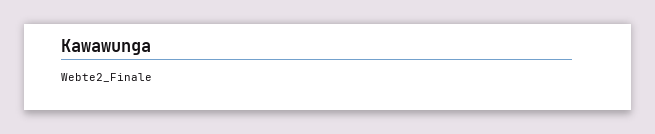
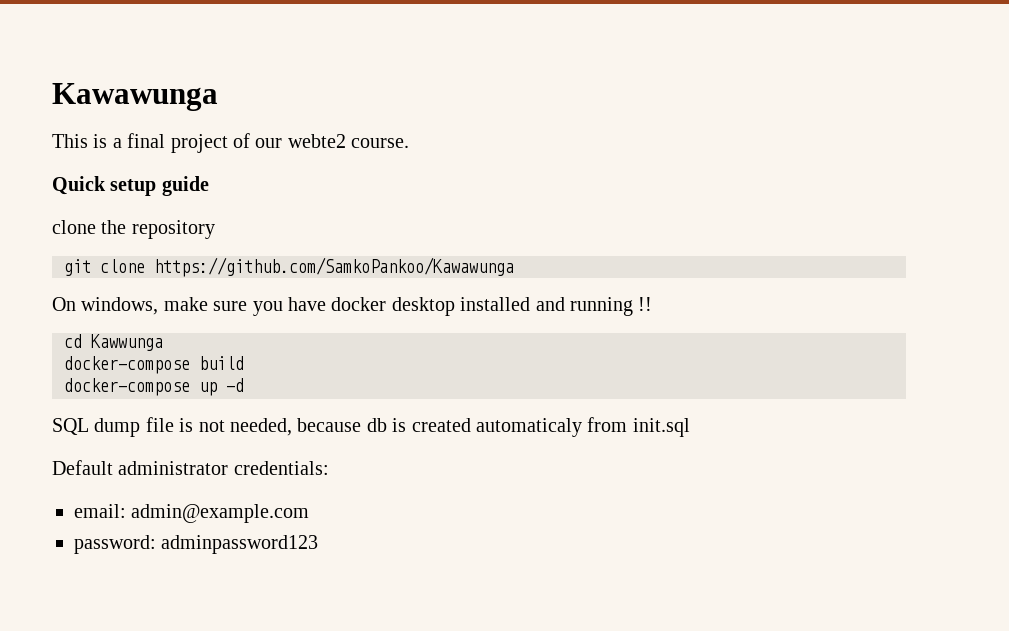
[61,73,152,82] Webte2_Finale -> [52,133,410,153] [52,176,209,196] [52,220,215,239] [64,257,514,277] [52,297,653,316] [64,334,163,351] [64,356,244,374] [64,378,244,396] [52,417,690,437] [52,460,329,475] [74,504,310,523] [74,535,319,554] This is a final project of our webte2 course. // Quick setup guide // clone the repository // git clone https://github.com/SamkoPankoo/Kawawunga // On windows, make sure you have docker desktop installed and running !! // cd Kawwunga // docker-compose build // docker-compose up -d // SQL dump file is not needed, because db is created automaticaly from init.sql // Default administrator credentials: // email: admin@example.com // password: adminpassword123

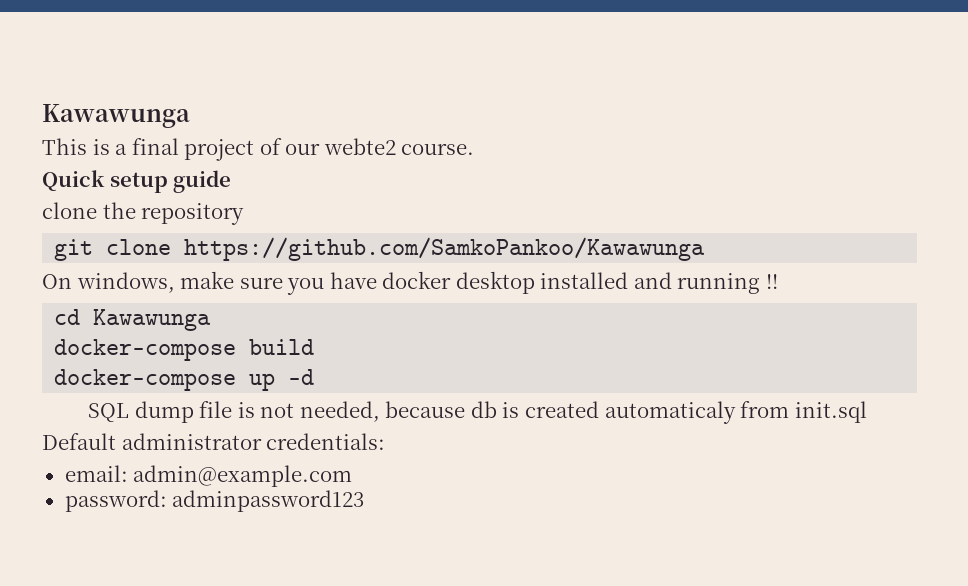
[91,334,163,351] Kawwunga -> [93,309,212,331] Kawawunga

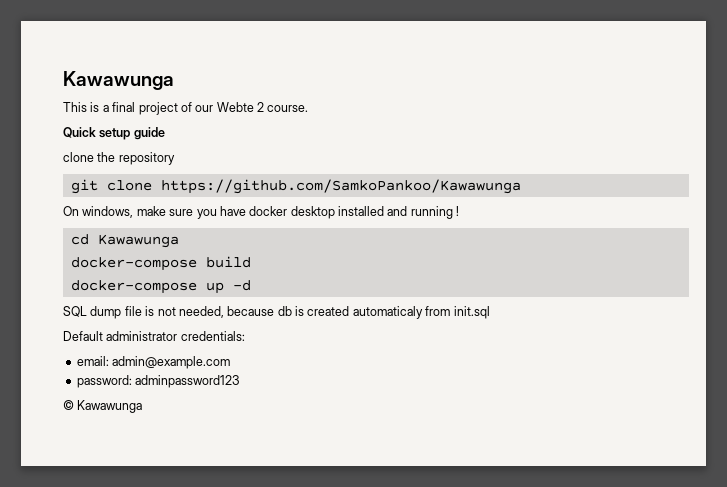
[323,138,396,155] webte2 -> [216,102,264,112] Webte 2
[765,274,778,289] !! -> [456,206,460,216] !
(365, 501) none -> [63,400,143,413] // © Kawawunga

